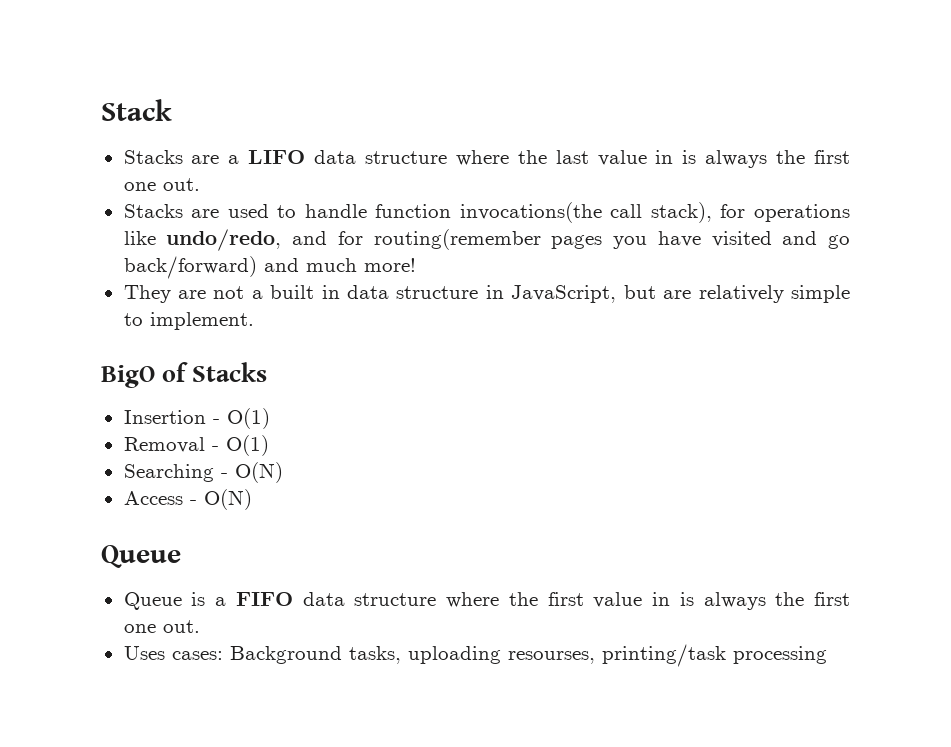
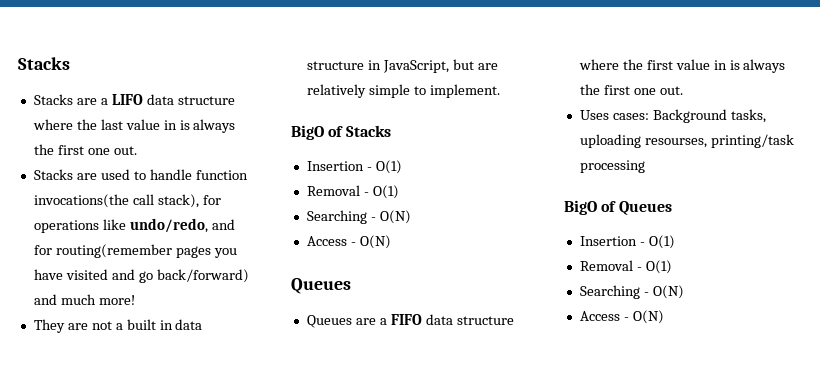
[101,99,172,121] Stack -> [18,57,70,70] Stacks
[101,545,181,568] [123,592,206,610] Queue // Queue is -> [291,278,351,294] [306,315,376,328] Queues // Queues are
(827, 655) none -> [564,200,672,215] [579,235,675,249] [579,260,672,274] [579,285,684,299] [579,310,664,324] // BigO of Queues // Insertion - O(1) // Removal - O(1) // Searching - O(N) // Access - O(N)

